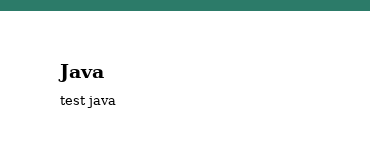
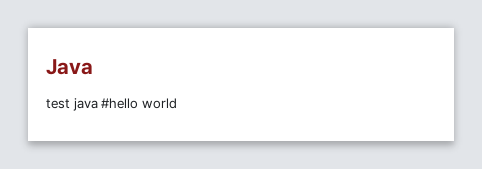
(116, 102) none -> [101,98,177,109] #hello world

